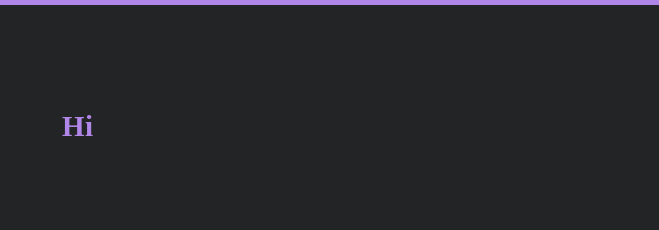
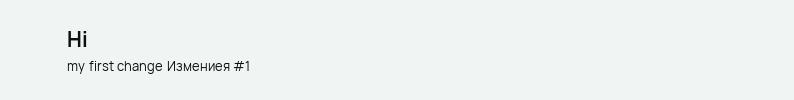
(93, 125) none -> [67,61,251,74] // my first change Измениея #1

